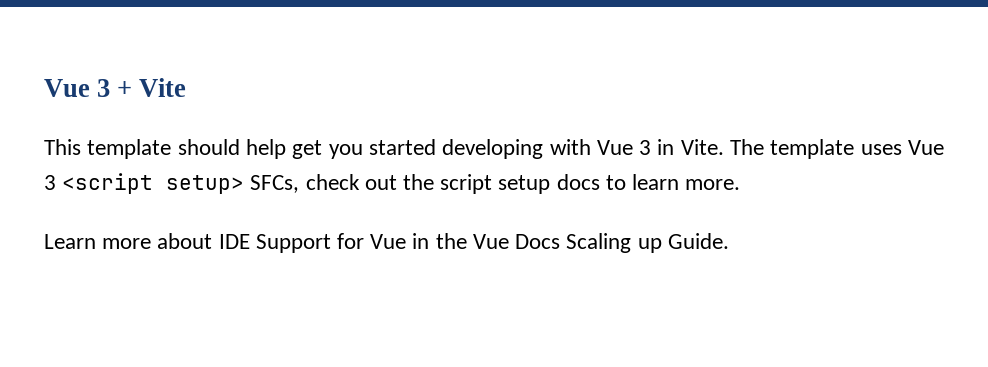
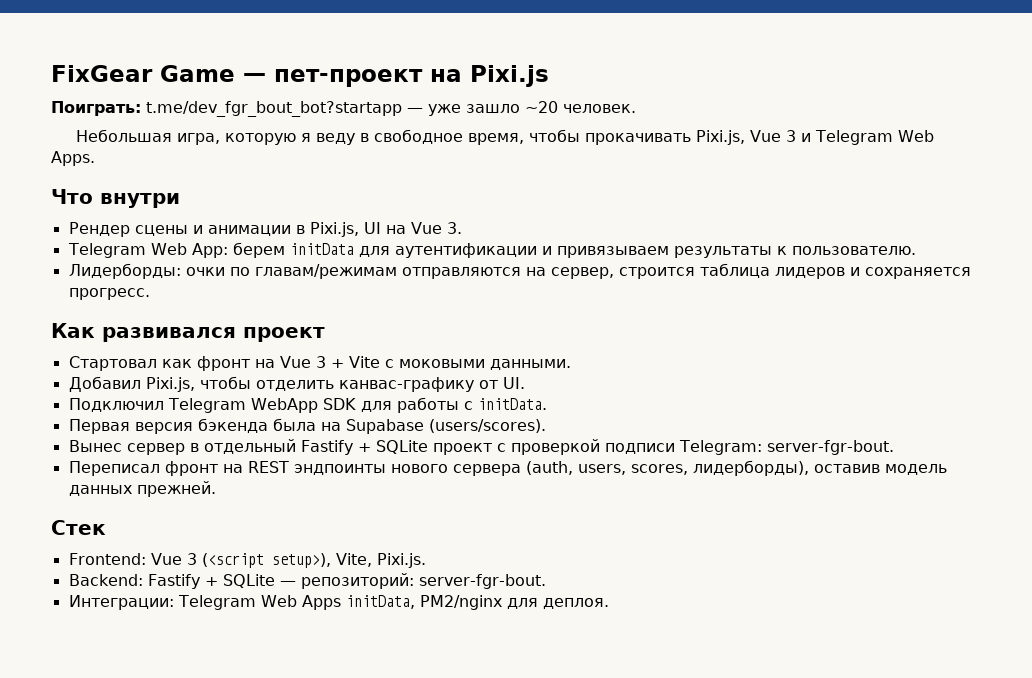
[44,78,187,97] [44,139,944,159] [44,173,741,194] [44,233,729,253] Vue 3 + Vite // This template should help get you started developing with Vue 3 in Vite. The template uses Vue 3 <script setup> SFCs, check out the script setup docs to learn more. // Learn more about IDE Support for Vue in the Vue Docs Scaling up Guide. -> [51,65,549,87] [51,101,636,117] [75,129,934,145] [51,151,95,166] [51,189,180,208] [68,222,462,237] [67,242,916,258] [68,263,971,279] [68,288,150,300] [51,323,325,342] [68,356,571,371] [68,376,525,392] [68,397,547,413] [68,418,546,434] [68,439,894,455] [68,460,947,476] [68,481,216,497] [51,520,106,535] [68,553,426,568] [68,573,546,589] [68,595,609,610] FixGear Game — пет‑проект на Pixi.js // Поиграть: t.me/dev_fgr_bout_bot?startapp — уже зашло ~20 человек. // Небольшая игра, которую я веду в свободное время, чтобы прокачивать Pixi.js, Vue 3 и Telegram Web Apps. // Что внутри // Рендер сцены и анимации в Pixi.js, UI на Vue 3. // Telegram Web App: берем initData для аутентификации и привязываем результаты к пользователю. // Лидерборды: очки по главам/режимам отправляются на сервер, строится таблица лидеров и сохраняется прогресс. // Как развивался проект // Стартовал как фронт на Vue 3 + Vite с моковыми данными. // Добавил Pixi.js, чтобы отделить канвас‑графику от UI. // Подключил Telegram WebApp SDK для работы с initData. // Первая версия бэкенда была на Supabase (users/scores). // Вынес сервер в отдельный Fastify + SQLite проект с проверкой подписи Telegram: server-fgr-bout. // Переписал фронт на REST эндпоинты нового сервера (auth, users, scores, лидерборды), оставив модель данных прежней. // Стек // Frontend: Vue 3 (<script setup>), Vite, Pixi.js. // Backend: Fastify + SQLite — репозиторий: server-fgr-bout. // Интеграции: Telegram Web Apps initData, PM2/nginx для деплоя.

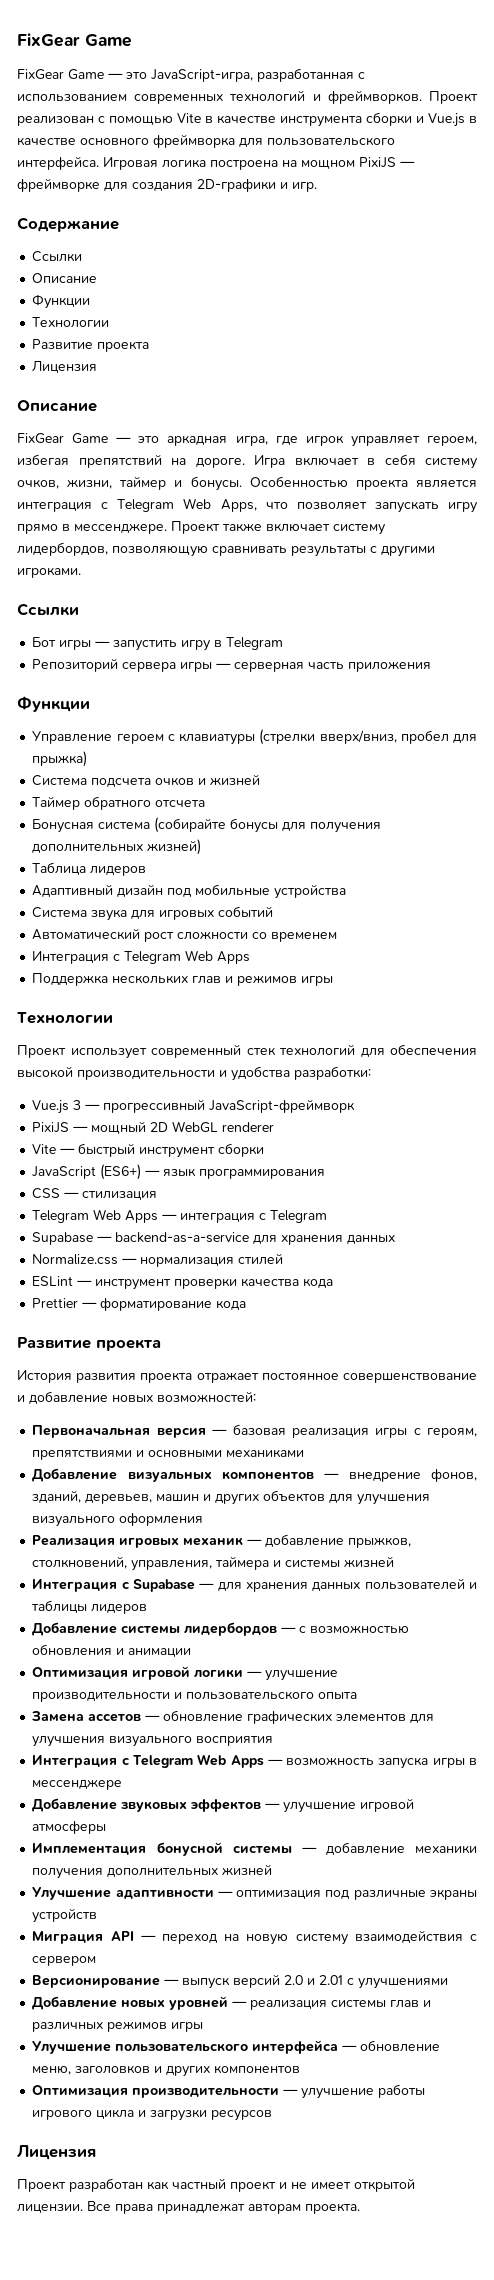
[51,65,549,87] [51,101,636,117] [75,129,934,145] [51,151,95,166] [51,189,180,208] [68,222,462,237] [67,242,916,258] [68,263,971,279] [68,288,150,300] [51,323,325,342] [68,356,571,371] [68,376,525,392] [68,397,547,413] [68,418,546,434] [68,439,894,455] [68,460,947,476] [68,481,216,497] [51,520,106,535] [68,553,426,568] [68,573,546,589] [68,595,609,610] FixGear Game — пет‑проект на Pixi.js // Поиграть: t.me/dev_fgr_bout_bot?startapp — уже зашло ~20 человек. // Небольшая игра, которую я веду в свободное время, чтобы прокачивать Pixi.js, Vue 3 и Telegram Web Apps. // Что внутри // Рендер сцены и анимации в Pixi.js, UI на Vue 3. // Telegram Web App: берем initData для аутентификации и привязываем результаты к пользователю. // Лидерборды: очки по главам/режимам отправляются на сервер, строится таблица лидеров и сохраняется прогресс. // Как развивался проект // Стартовал как фронт на Vue 3 + Vite с моковыми данными. // Добавил Pixi.js, чтобы отделить канвас‑графику от UI. // Подключил Telegram WebApp SDK для работы с initData. // Первая версия бэкенда была на Supabase (users/scores). // Вынес сервер в отдельный Fastify + SQLite проект с проверкой подписи Telegram: server-fgr-bout. // Переписал фронт на REST эндпоинты нового сервера (auth, users, scores, лидерборды), оставив модель данных прежней. // Стек // Frontend: Vue 3 (<script setup>), Vite, Pixi.js. // Backend: Fastify + SQLite — репозиторий: server-fgr-bout. // Интеграции: Telegram Web Apps initData, PM2/nginx для деплоя. -> [17,33,132,47] [17,68,365,82] [17,90,478,104] [17,112,477,127] [17,134,395,148] [17,156,415,170] [17,178,317,192] [17,217,119,232] [32,251,83,262] [32,273,98,283] [32,294,91,309] [32,317,110,328] [32,339,150,352] [32,361,98,373] [17,400,97,412] [17,433,477,447] [17,454,478,469] [17,476,477,491] [17,498,478,513] [17,521,386,535] [16,542,435,557] [17,567,81,578] [17,603,79,616] [32,637,284,651] [32,658,432,672] [17,696,90,712] [32,729,478,745] [32,751,88,767] [32,774,261,787] [32,796,206,810] [32,817,382,833] [32,839,202,855] [32,862,147,876] [32,884,347,899] [32,906,274,921] [32,928,338,942] [32,950,251,964] [32,973,334,986] [17,1012,113,1024] [17,1044,477,1059] [17,1066,371,1081] [32,1099,356,1114] [32,1121,275,1134] [32,1143,265,1158] [32,1164,326,1180] [32,1188,158,1200] [32,1209,328,1223] [32,1232,396,1245] [32,1253,284,1267] [32,1276,334,1290] [32,1297,247,1311] [17,1337,161,1351] [17,1369,477,1383] [17,1391,256,1404] [32,1424,477,1438] [32,1449,305,1460] [32,1468,477,1482] [32,1490,431,1505] [32,1512,204,1527] [32,1534,412,1548] [32,1556,395,1571] [32,1578,477,1592] [31,1600,148,1614] [32,1622,410,1636] [32,1644,192,1657] [32,1666,339,1681] [32,1691,358,1702] [31,1710,435,1724] [32,1736,274,1747] [32,1754,477,1769] [32,1779,123,1790] [32,1798,415,1813] [32,1820,107,1834] [32,1842,477,1856] [32,1864,273,1879] [32,1886,477,1900] [32,1908,98,1923] [32,1930,477,1945] [32,1956,97,1966] [32,1974,449,1989] [32,1996,432,2010] [32,2021,204,2032] [32,2040,441,2054] [32,2065,301,2077] [32,2084,426,2099] [32,2109,273,2121] [17,2145,96,2160] [17,2178,415,2192] [16,2201,360,2214] FixGear Game // FixGear Game — это JavaScript-игра, разработанная с использованием современных технологий и фреймворков. Проект реализован с помощью Vite в качестве инструмента сборки и Vue.js в качестве основного фреймворка для пользовательского интерфейса. Игровая логика построена на мощном PixiJS — фреймворке для создания 2D-графики и игр. // Содержание // Ссылки // Описание // Функции // Технологии // Развитие проекта // Лицензия // Описание // FixGear Game — это аркадная игра, где игрок управляет героем, избегая препятствий на дороге. Игра включает в себя систему очков, жизни, таймер и бонусы. Особенностью проекта является интеграция с Telegram Web Apps, что позволяет запускать игру прямо в мессенджере. Проект также включает систему лидербордов, позволяющую сравнивать результаты с другими игроками. // Ссылки // Бот игры — запустить игру в Telegram // Репозиторий сервера игры — серверная часть приложения // Функции // Управление героем с клавиатуры (стрелки вверх/вниз, пробел для прыжка) // Система подсчета очков и жизней // Таймер обратного отсчета // Бонусная система (собирайте бонусы для получения дополнительных жизней) // Таблица лидеров // Адаптивный дизайн под мобильные устройства // Система звука для игровых событий // Автоматический рост сложности со временем // Интеграция с Telegram Web Apps // Поддержка нескольких глав и режимов игры // Технологии // Проект использует современный стек технологий для обеспечения высокой производительности и удобства разработки: // Vue.js 3 — прогрессивный JavaScript-фреймворк // PixiJS — мощный 2D WebGL renderer // Vite — быстрый инструмент сборки // JavaScript (ES6+) — язык программирования // CSS — стилизация // Telegram Web Apps — интеграция с Telegram // Supabase — backend-as-a-service для хранения данных // Normalize.css — нормализация стилей // ESLint — инструмент проверки качества кода // Prettier — форматирование кода // Развитие проекта // История развития проекта отражает постоянное совершенствование и добавление новых возможностей: // Первоначальная версия — базовая реализация игры с героям, препятствиями и основными механиками // Добавление визуальных компонентов — внедрение фонов, зданий, деревьев, машин и других объектов для улучшения визуального оформления // Реализация игровых механик — добавление прыжков, столкновений, управления, таймера и системы жизней // Интеграция с Supabase — для хранения данных пользователей и таблицы лидеров // Добавление системы лидербордов — с возможностью обновления и анимации // Оптимизация игровой логики — улучшение производительности и пользовательского опыта // Замена ассетов — обновление графических элементов для улучшения визуального восприятия // Интеграция с Telegram Web Apps — возможность запуска игры в мессенджере // Добавление звуковых эффектов — улучшение игровой атмосферы // Имплементация бонусной системы — добавление механики получения дополнительных жизней // Улучшение адаптивности — оптимизация под различные экраны устройств // Миграция API — переход на новую систему взаимодействия с сервером // Версионирование — выпуск версий 2.0 и 2.01 с улучшениями // Добавление новых уровней — реализация системы глав и различных режимов игры // Улучшение пользовательского интерфейса — обновление меню, заголовков и других компонентов // Оптимизация производительности — улучшение работы игрового цикла и загрузки ресурсов // Лицензия // Проект разработан как частный проект и не имеет открытой лицензии. Все права принадлежат авторам проекта.

